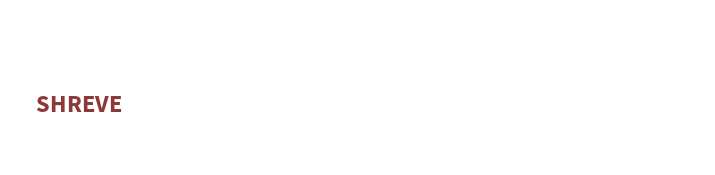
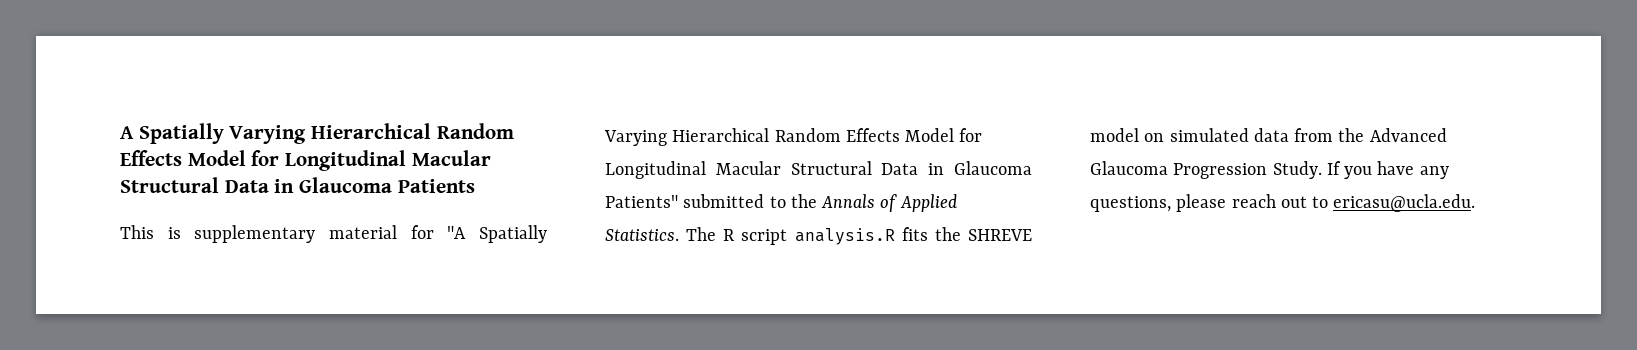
[36,96,122,112] SHREVE -> [120,123,514,144] [120,150,491,171] [120,177,475,193] [120,225,547,243] [604,128,983,146] [605,161,1032,179] [605,194,957,212] [605,227,1032,245] [1090,128,1447,142] [1090,161,1449,179] [1090,194,1476,212] A Spatially Varying Hierarchical Random Effects Model for Longitudinal Macular Structural Data in Glaucoma Patients // This is supplementary material for "A Spatially Varying Hierarchical Random Effects Model for Longitudinal Macular Structural Data in Glaucoma Patients" submitted to the Annals of Applied Statistics. The R script analysis.R fits the SHREVE model on simulated data from the Advanced Glaucoma Progression Study. If you have any questions, please reach out to ericasu@ucla.edu.

